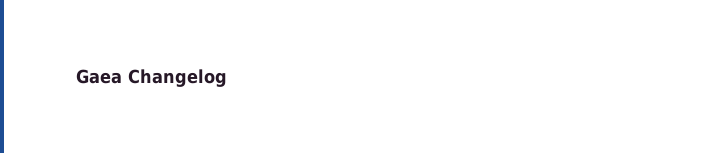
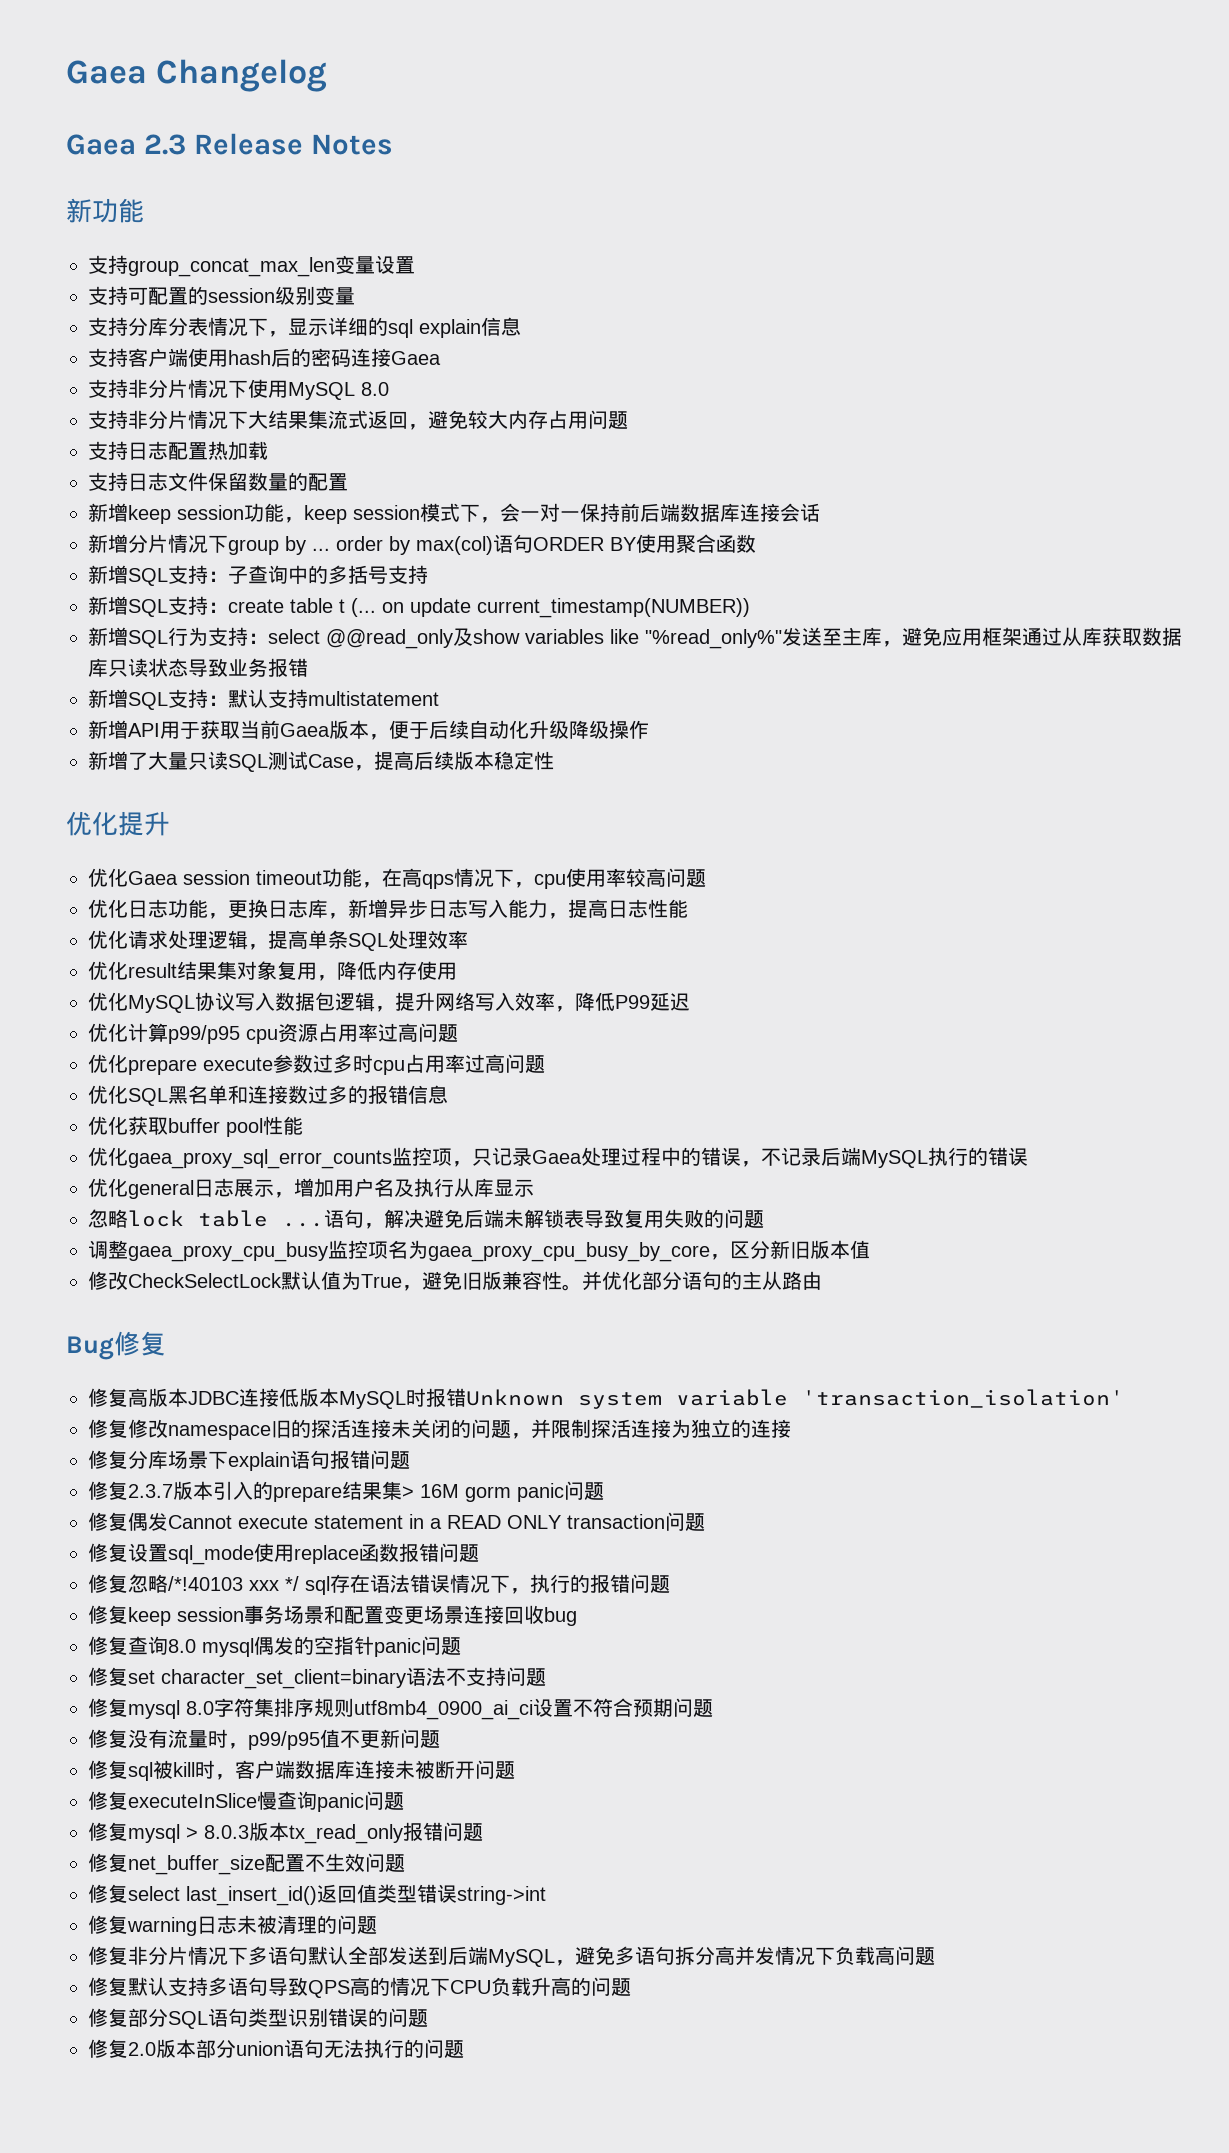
(227, 78) none -> [66,133,393,155] [66,198,144,223] [88,255,415,277] [88,286,355,305] [88,317,521,338] [88,348,441,367] [88,379,389,400] [88,410,628,430] [88,441,268,461] [88,472,348,491] [88,503,820,524] [88,534,756,555] [88,565,428,586] [88,596,750,618] [88,627,1182,649] [88,658,308,677] [88,689,439,710] [88,720,649,740] [88,751,554,772] [66,811,170,836] [88,868,706,889] [88,899,688,919] [88,930,468,951] [88,961,457,981] [88,992,690,1013] [88,1023,458,1044] [88,1054,545,1075] [88,1085,448,1106] [88,1116,303,1137] [88,1147,1028,1169] [88,1178,534,1199] [88,1209,764,1229] [88,1240,870,1262] [88,1271,822,1291] [66,1331,166,1360] [88,1388,1124,1409] [88,1419,791,1440] [88,1450,410,1471] [88,1481,604,1502] [88,1512,705,1531] [88,1543,479,1565] [88,1574,670,1595] [88,1605,577,1626] [88,1636,461,1657] [88,1667,546,1689] [88,1698,713,1720] [88,1729,440,1750] [88,1760,515,1781] [88,1791,404,1812] [88,1822,483,1844] [88,1853,405,1875] [88,1884,546,1906] [88,1915,377,1936] [88,1946,935,1967] [88,1977,631,1998] [88,2008,428,2029] [88,2039,464,2058] // Gaea 2.3 Release Notes // 新功能 // 支持group_concat_max_len变量设置 // 支持可配置的session级别变量 // 支持分库分表情况下，显示详细的sql explain信息 // 支持客户端使用hash后的密码连接Gaea // 支持非分片情况下使用MySQL 8.0 // 支持非分片情况下大结果集流式返回，避免较大内存占用问题 // 支持日志配置热加载 // 支持日志文件保留数量的配置 // 新增keep session功能，keep session模式下，会一对一保持前后端数据库连接会话 // 新增分片情况下group by ... order by max(col)语句ORDER BY使用聚合函数 // 新增SQL支持：子查询中的多括号支持 // 新增SQL支持：create table t (... on update current_timestamp(NUMBER)) // 新增SQL行为支持：select @@read_only及show variables like "%read_only%"发送至主库，避免应用框架通过从库获取数据库只读状态导致业务报错 // 新增SQL支持：默认支持multistatement // 新增API用于获取当前Gaea版本，便于后续自动化升级降级操作 // 新增了大量只读SQL测试Case，提高后续版本稳定性 // 优化提升 // 优化Gaea session timeout功能，在高qps情况下，cpu使用率较高问题 // 优化日志功能，更换日志库，新增异步日志写入能力，提高日志性能 // 优化请求处理逻辑，提高单条SQL处理效率 // 优化result结果集对象复用，降低内存使用 // 优化MySQL协议写入数据包逻辑，提升网络写入效率，降低P99延迟 // 优化计算p99/p95 cpu资源占用率过高问题 // 优化prepare execute参数过多时cpu占用率过高问题 // 优化SQL黑名单和连接数过多的报错信息 // 优化获取buffer pool性能 // 优化gaea_proxy_sql_error_counts监控项，只记录Gaea处理过程中的错误，不记录后端MySQL执行的错误 // 优化general日志展示，增加用户名及执行从库显示 // 忽略lock table ...语句，解决避免后端未解锁表导致复用失败的问题 // 调整gaea_proxy_cpu_busy监控项名为gaea_proxy_cpu_busy_by_core，区分新旧版本值 // 修改CheckSelectLock默认值为True，避免旧版兼容性。并优化部分语句的主从路由 // Bug修复 // 修复高版本JDBC连接低版本MySQL时报错Unknown system variable 'transaction_isolation' // 修复修改namespace旧的探活连接未关闭的问题，并限制探活连接为独立的连接 // 修复分库场景下explain语句报错问题 // 修复2.3.7版本引入的prepare结果集> 16M gorm panic问题 // 修复偶发Cannot execute statement in a READ ONLY transaction问题 // 修复设置sql_mode使用replace函数报错问题 // 修复忽略/*!40103 xxx */ sql存在语法错误情况下，执行的报错问题 // 修复keep session事务场景和配置变更场景连接回收bug // 修复查询8.0 mysql偶发的空指针panic问题 // 修复set character_set_client=binary语法不支持问题 // 修复mysql 8.0字符集排序规则utf8mb4_0900_ai_ci设置不符合预期问题 // 修复没有流量时，p99/p95值不更新问题 // 修复sql被kill时，客户端数据库连接未被断开问题 // 修复executeInSlice慢查询panic问题 // 修复mysql > 8.0.3版本tx_read_only报错问题 // 修复net_buffer_size配置不生效问题 // 修复select last_insert_id()返回值类型错误string->int // 修复warning日志未被清理的问题 // 修复非分片情况下多语句默认全部发送到后端MySQL，避免多语句拆分高并发情况下负载高问题 // 修复默认支持多语句导致QPS高的情况下CPU负载升高的问题 // 修复部分SQL语句类型识别错误的问题 // 修复2.0版本部分union语句无法执行的问题

